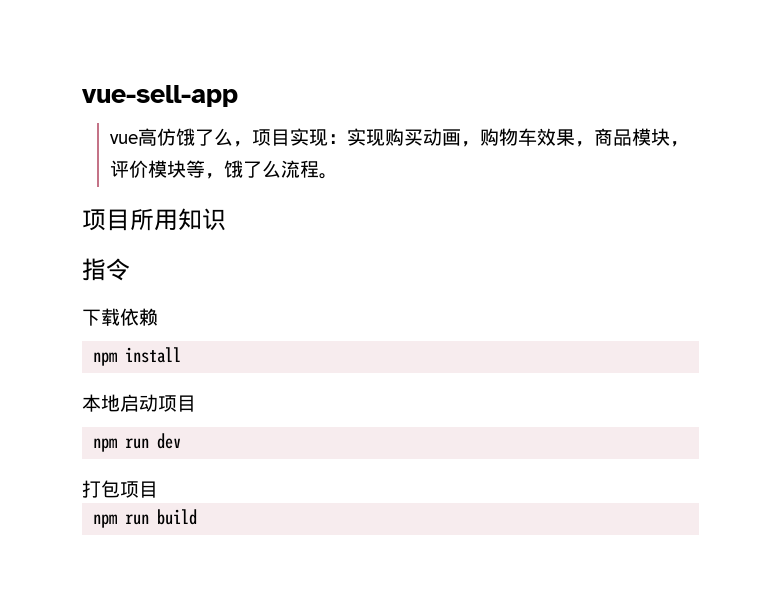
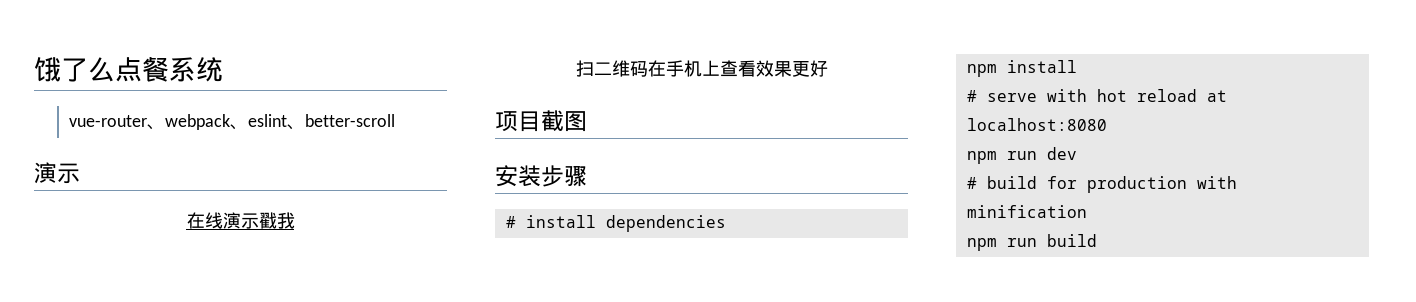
[82,85,238,107] [109,128,689,147] [109,160,338,179] [82,208,226,231] [82,258,130,281] [82,308,158,326] [93,347,182,366] [82,394,196,412] [93,433,182,452] [82,480,158,498] vue-sell-app // vue高仿饿了么，项目实现：实现购买动画，购物车效果，商品模块，评价模块等，饿了么流程。 // 项目所用知识 // 指令 // 下载依赖 // npm install // 本地启动项目 // npm run dev // 打包项目 -> [34,57,223,82] [69,114,396,130] [34,162,80,184] [186,212,295,229] [575,60,828,77] [495,110,587,132] [495,165,587,187] [505,215,726,232] [966,60,1077,77] [966,89,1227,102] [966,118,1107,131] [966,147,1077,164] [966,176,1237,193] [966,205,1087,218] 饿了么点餐系统 // vue-router、webpack、eslint、better-scroll // 演示 // 在线演示戳我 // 扫二维码在手机上查看效果更好 // 项目截图 // 安装步骤 // # install dependencies // npm install // # serve with hot reload at localhost:8080 // npm run dev // # build for production with minification

